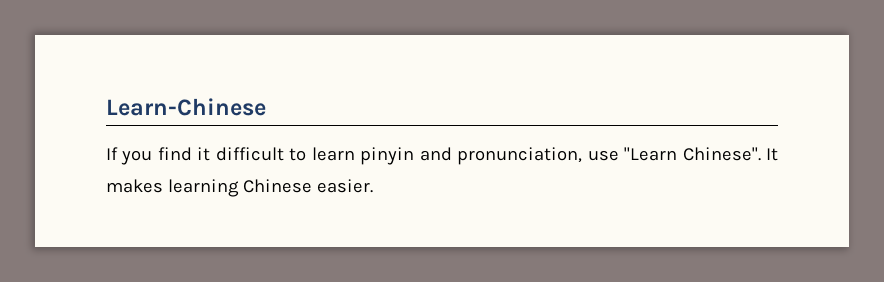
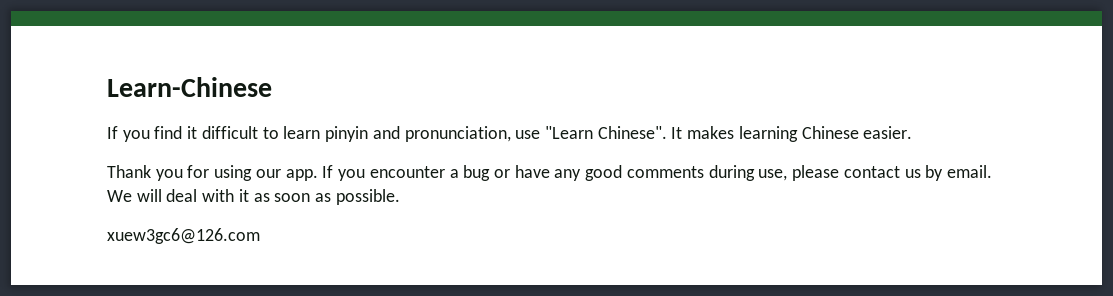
(373, 186) none -> [107,165,992,181] [107,189,400,205] [107,228,260,244] // Thank you for using our app. If you encounter a bug or have any good comments during use, please contact us by email. We will deal with it as soon as possible. // xuew3gc6@126.com

